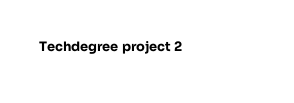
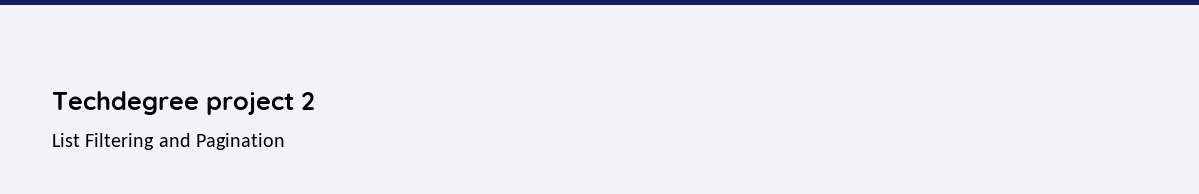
(183, 46) none -> [52,133,286,150] // List Filtering and Pagination

